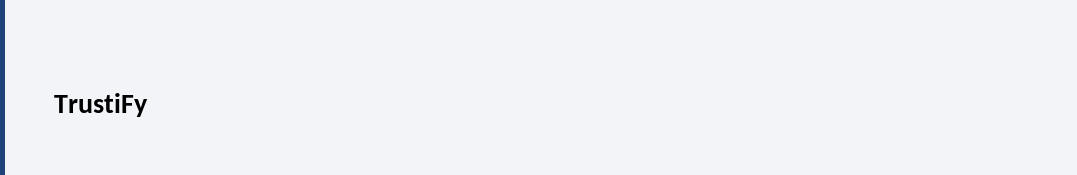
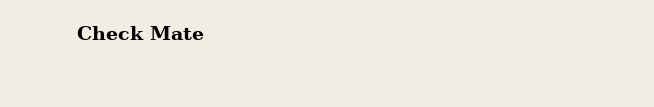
[54,93,148,117] TrustiFy -> [77,26,204,40] Check Mate

